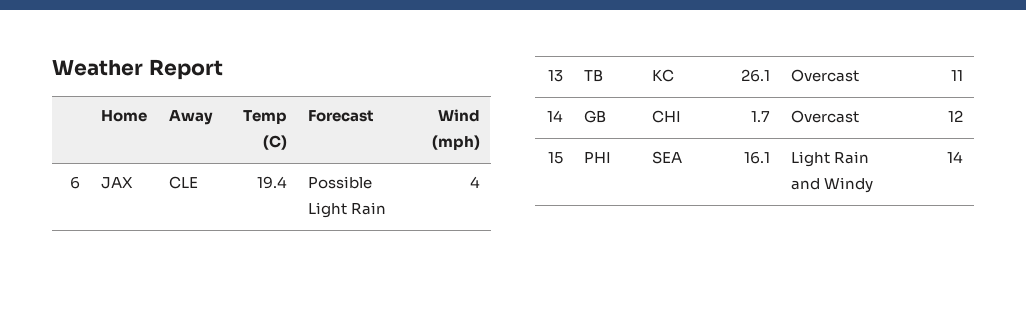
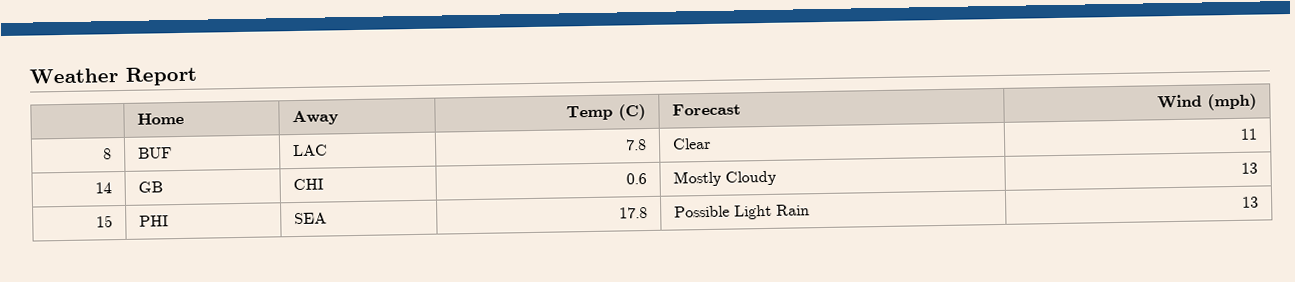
[70,176,81,189] [100,177,133,189] [168,176,198,189] [257,176,288,189] [307,176,372,189] [307,202,386,218] [470,176,481,188] [548,70,564,82] [583,70,603,82] [651,69,674,82] [741,69,771,82] [790,69,859,82] 6 | JAX | CLE | 19.4 | Possible Light Rain | 4 // 13 | TB | KC | 26.1 | Overcast -> [103,148,113,160] [137,147,172,159] [292,144,328,157] [625,139,648,151] [671,137,711,150] 8 | BUF | LAC | 7.8 | Clear
[751,111,771,122] [790,110,859,123] [948,110,964,122] 1.7 | Overcast | 12 -> [626,173,648,185] [672,170,777,187] [1241,162,1259,174] 0.6 | Mostly Cloudy | 13
[744,151,771,164] [790,151,869,167] [790,177,873,193] [947,151,964,163] 16.1 | Light Rain and Windy | 14 -> [619,206,649,219] [673,204,810,220] [1242,196,1260,208] 17.8 | Possible Light Rain | 13

